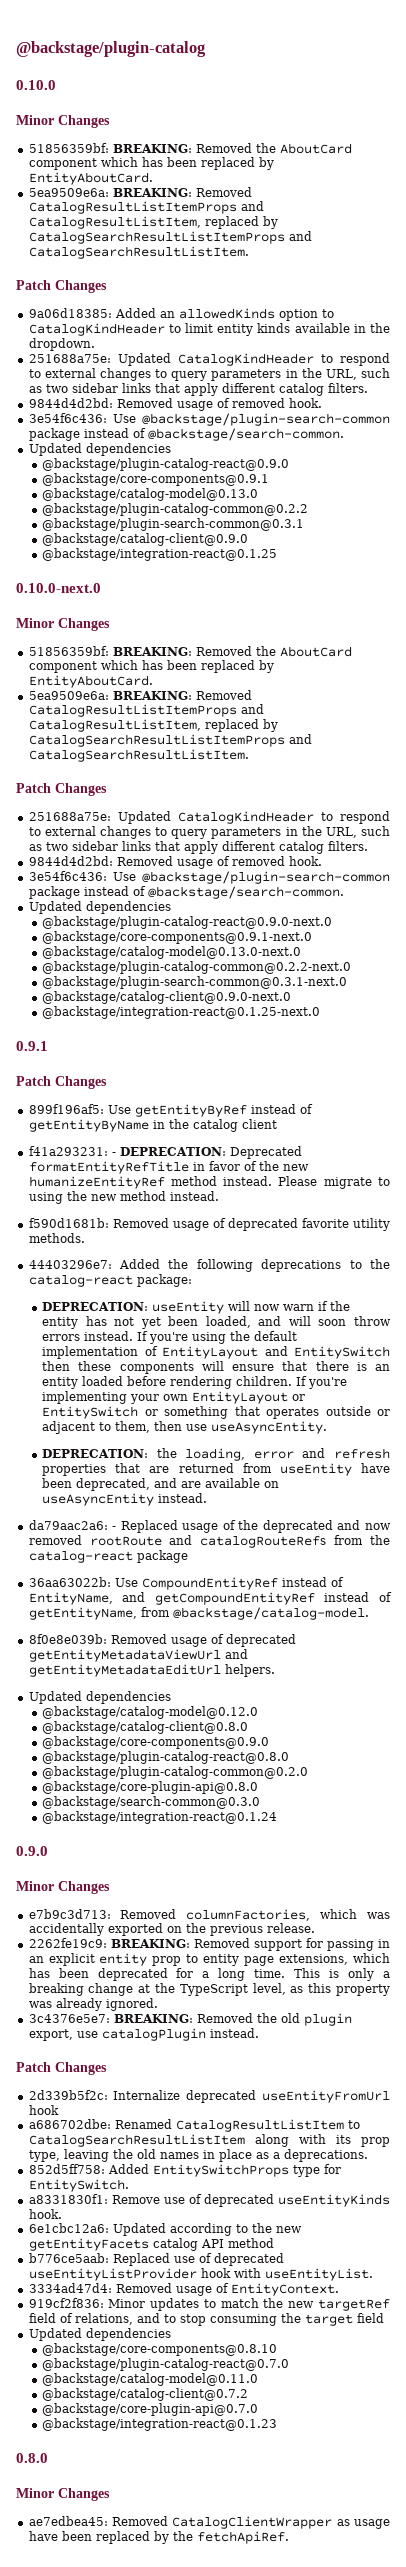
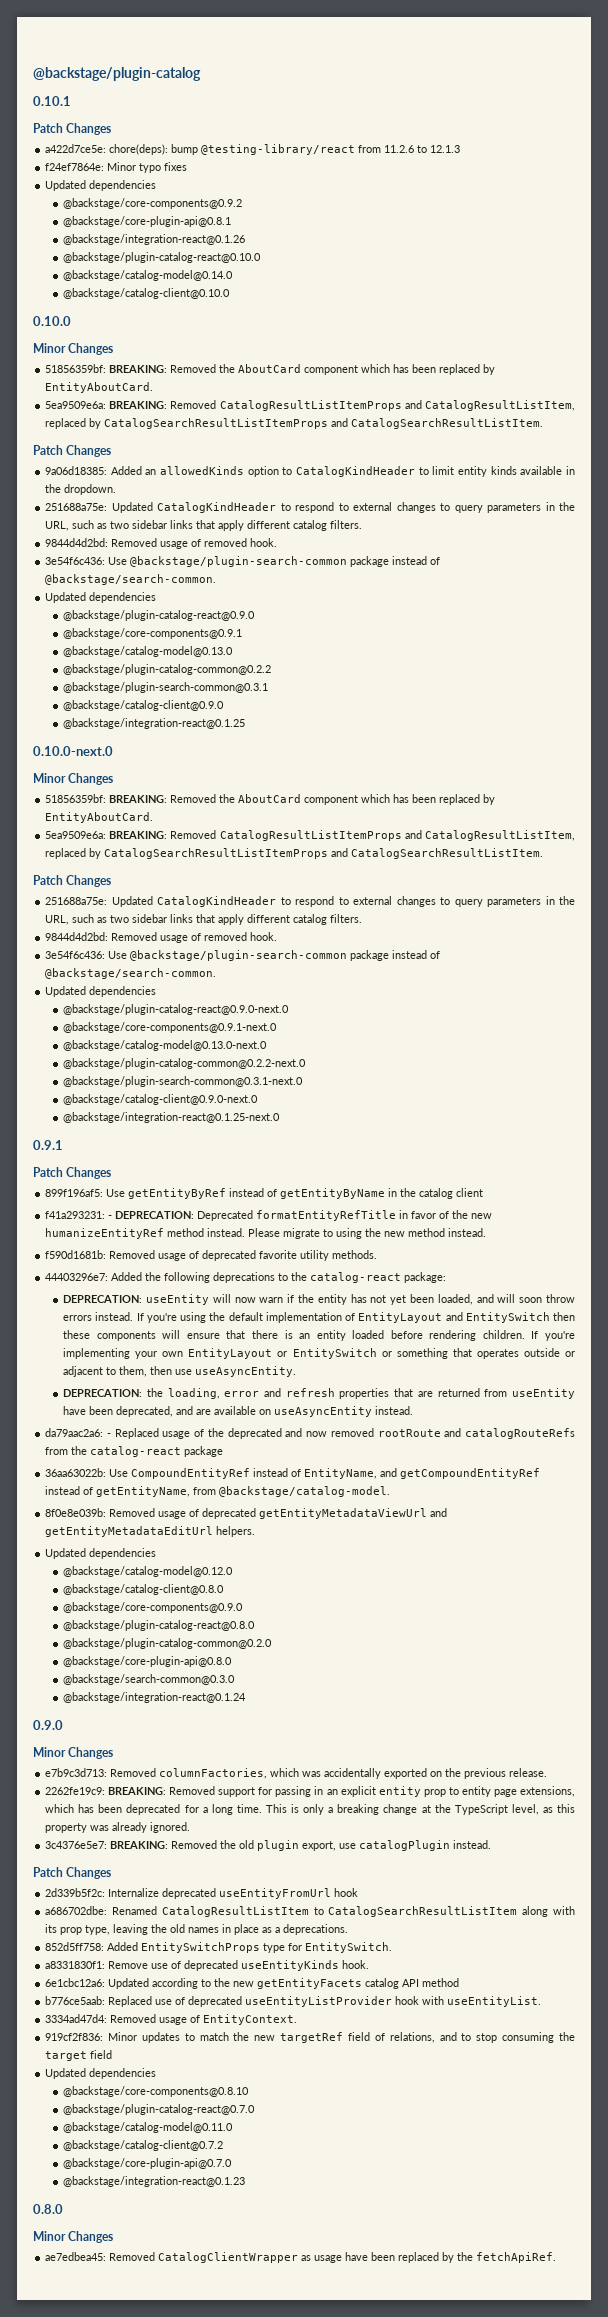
(206, 49) none -> [33,96,71,106] [33,123,112,135] [45,144,461,155] [45,162,188,173] [45,180,157,191] [63,198,243,209] [63,216,232,227] [63,234,246,245] [63,252,262,263] [63,270,234,281] [63,288,231,299] // 0.10.1 // Patch Changes // a422d7ce5e: chore(deps): bump @testing-library/react from 11.2.6 to 12.1.3 // f24ef7864e: Minor typo fixes // Updated dependencies // @backstage/core-components@0.9.2 // @backstage/core-plugin-api@0.8.1 // @backstage/integration-react@0.1.26 // @backstage/plugin-catalog-react@0.10.0 // @backstage/catalog-model@0.14.0 // @backstage/catalog-client@0.10.0

